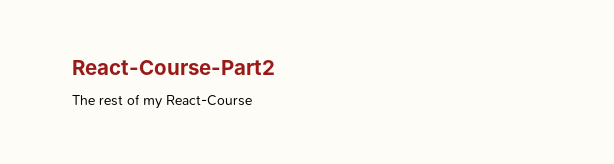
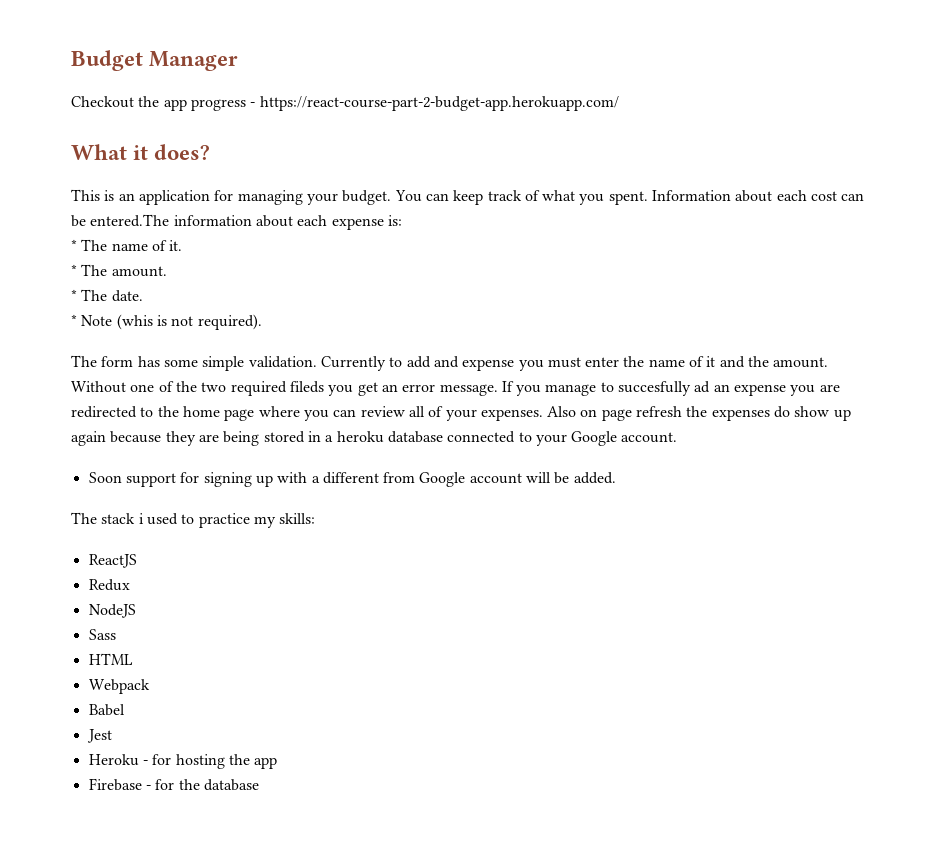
[72,60,275,75] [72,94,252,109] React-Course-Part2 // The rest of my React-Course -> [71,50,239,71] [71,96,619,111] [71,144,211,160] [71,189,865,205] [71,214,402,230] [71,239,183,251] [71,264,167,277] [71,289,143,302] [71,314,262,330] [71,355,829,371] [71,381,840,396] [71,406,851,421] [71,431,678,446] [88,472,616,487] [71,512,316,528] [88,554,137,568] [88,579,130,591] [88,604,136,618] [88,629,116,640] [88,653,133,665] [88,679,150,694] [88,704,125,716] [86,729,112,743] [88,754,278,769] [88,778,259,791] Budget Manager // Checkout the app progress - https://react-course-part-2-budget-app.herokuapp.com/ // What it does? // This is an application for managing your budget. You can keep track of what you spent. Information about each cost can be entered.The information about each expense is: // * The name of it. // * The amount. // * The date. // * Note (whis is not required). // The form has some simple validation. Currently to add and expense you must enter the name of it and the amount. Without one of the two required fileds you get an error message. If you manage to succesfully ad an expense you are redirected to the home page where you can review all of your expenses. Also on page refresh the expenses do show up again because they are being stored in a heroku database connected to your Google account. // Soon support for signing up with a different from Google account will be added. // The stack i used to practice my skills: // ReactJS // Redux // NodeJS // Sass // HTML // Webpack // Babel // Jest // Heroku - for hosting the app // Firebase - for the database

